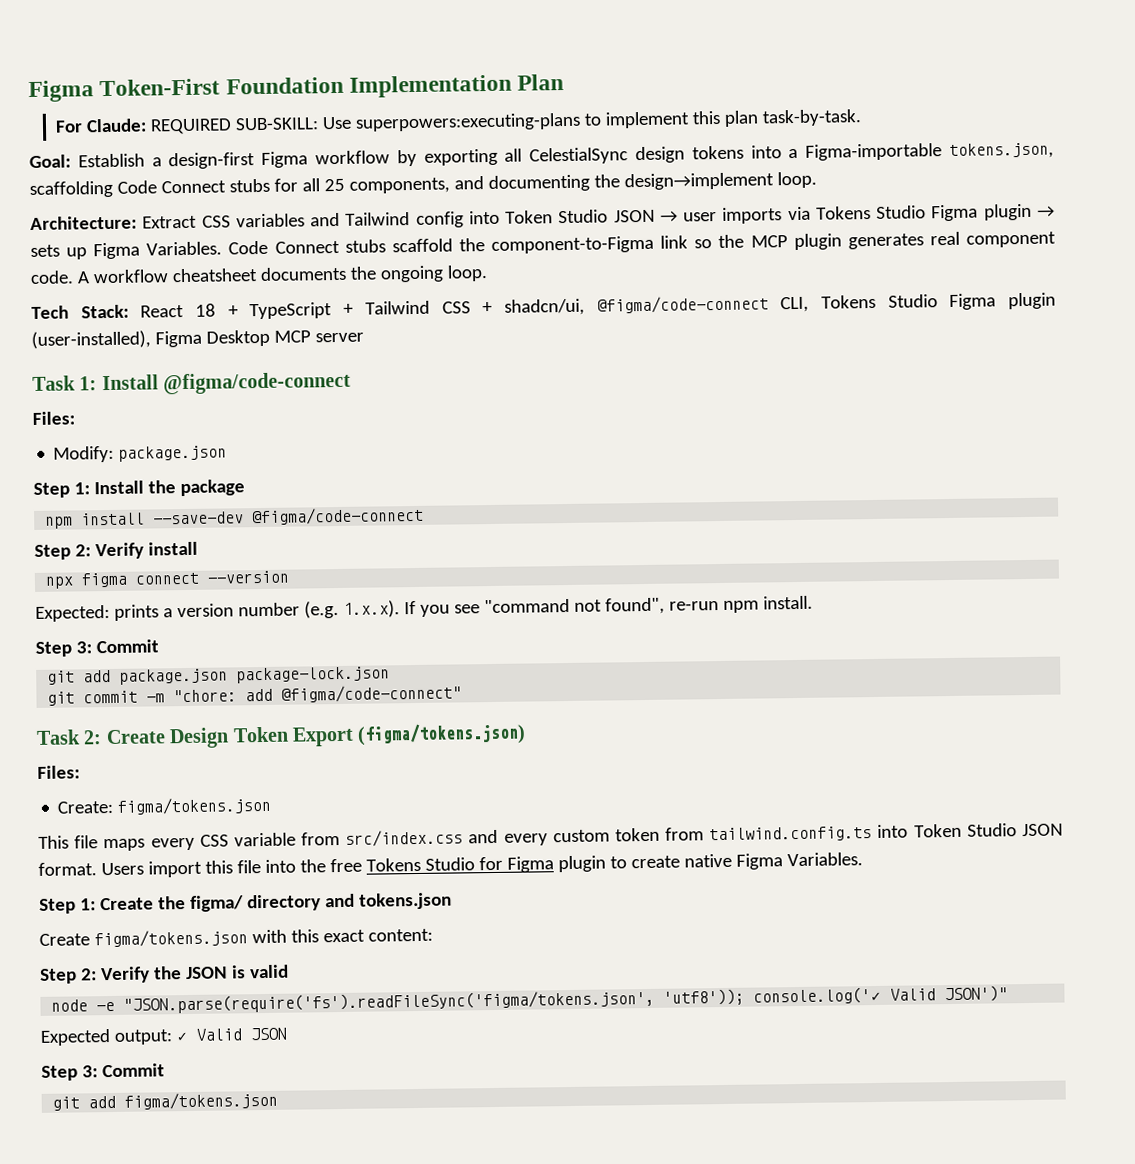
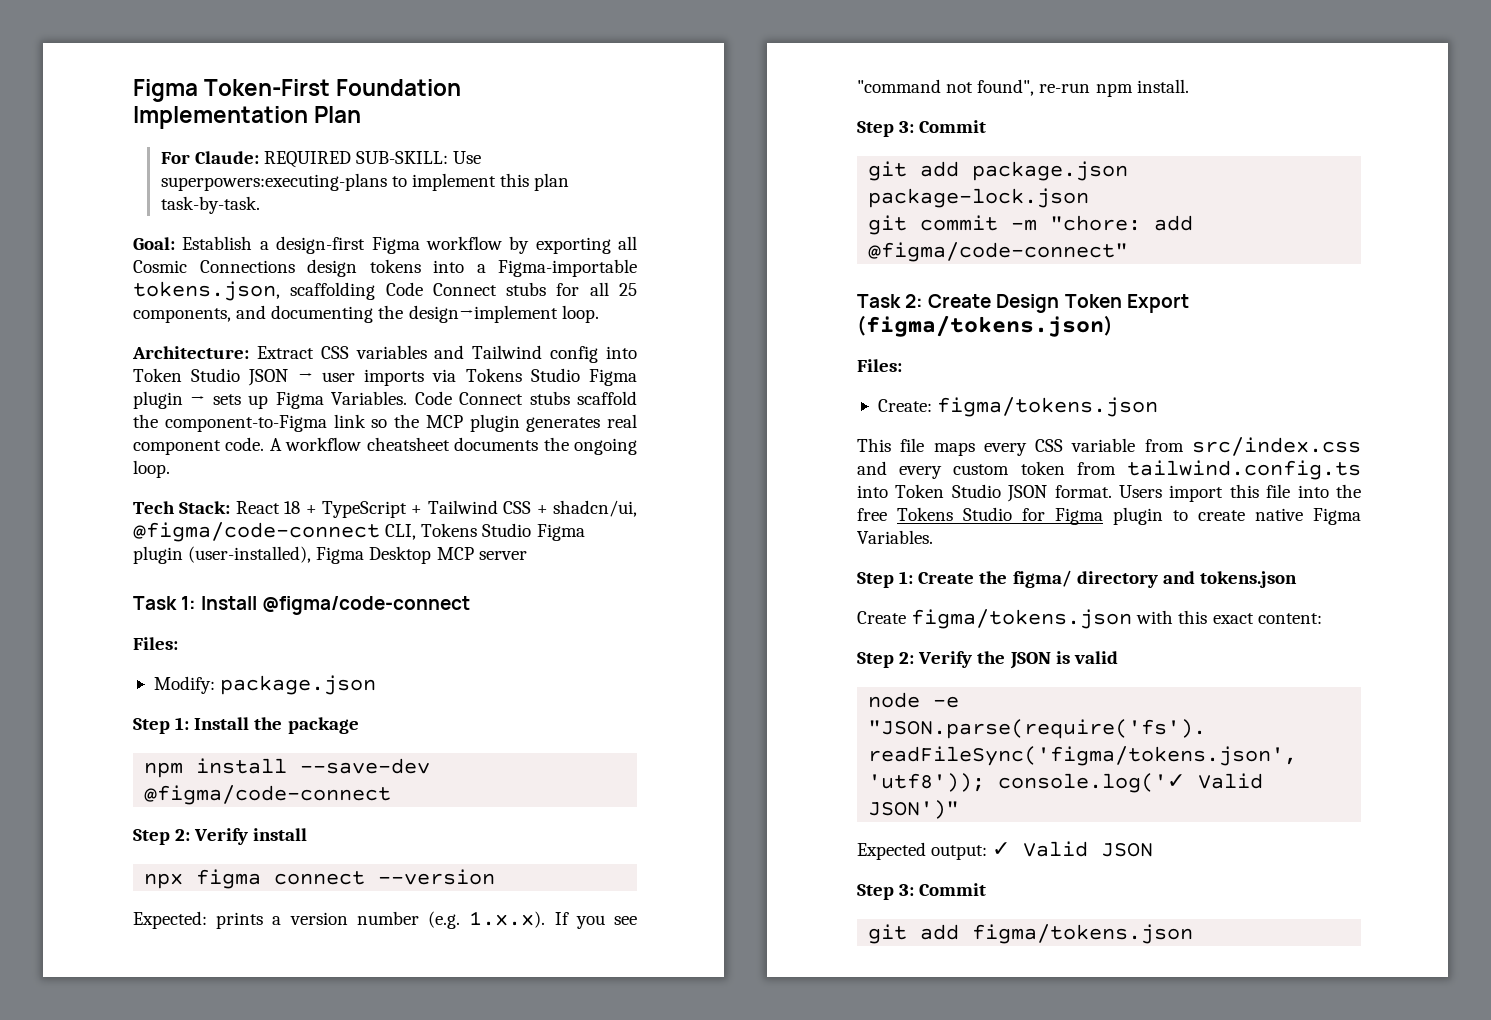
[529,147,629,165] CelestialSync -> [133,260,295,273] Cosmic Connections

